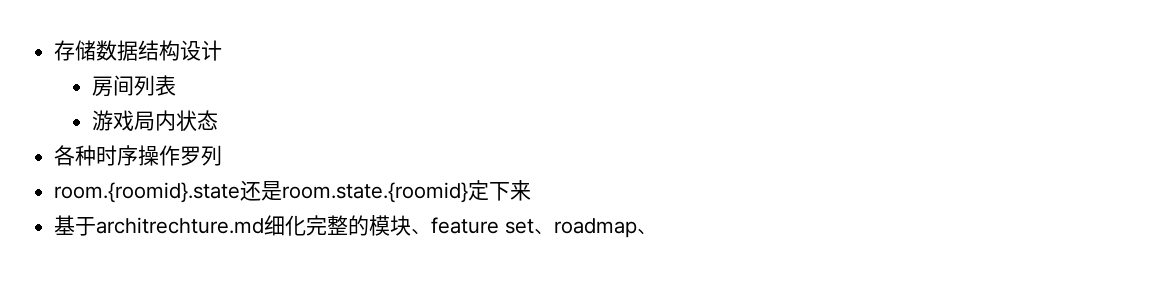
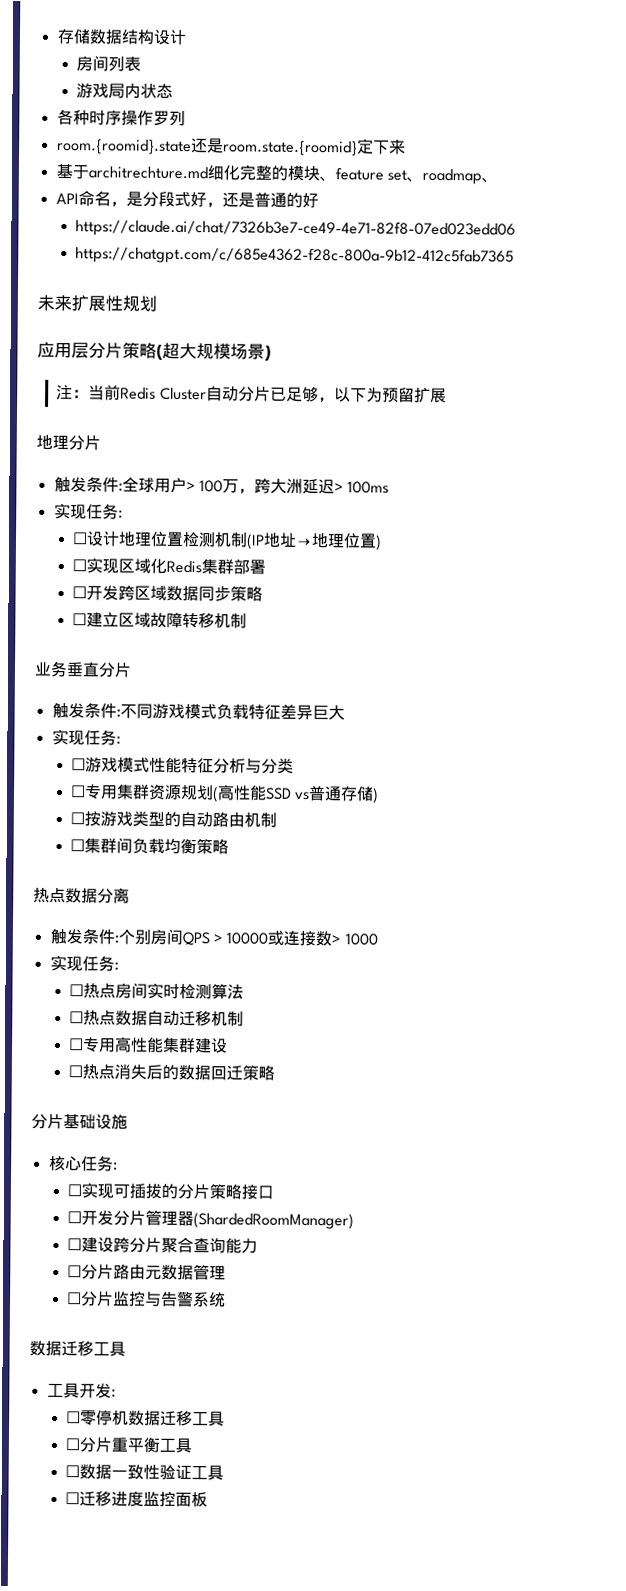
(657, 231) none -> [55,190,319,209] [75,219,517,239] [75,246,515,266] [37,294,157,312] [37,341,271,361] [56,384,447,404] [36,434,101,451] [53,476,390,495] [53,502,123,520] [72,531,383,551] [72,557,267,575] [72,585,264,602] [72,611,248,629] [34,660,132,678] [51,702,345,721] [51,728,121,746] [71,757,295,774] [70,784,380,804] [70,810,278,828] [70,837,230,855] [33,887,130,904] [49,928,378,947] [49,954,119,972] [69,982,245,1000] [69,1010,245,1027] [68,1036,229,1054] [68,1064,276,1081] [31,1113,128,1130] [48,1155,118,1172] [67,1182,275,1200] [67,1209,355,1230] [67,1236,259,1254] [67,1264,227,1281] [66,1291,227,1308] [29,1340,126,1357] [46,1382,116,1399] [66,1409,226,1427] [65,1437,193,1454] [65,1464,225,1481] [65,1491,209,1508] // API命名，是分段式好，还是普通的好 // https://claude.ai/chat/7326b3e7-ce49-4e71-82f8-07ed023edd06 // https://chatgpt.com/c/685e4362-f28c-800a-9b12-412c5fab7365 // 未来扩展性规划 // 应用层分片策略(超大规模场景) // 注：当前Redis Cluster自动分片已足够，以下为预留扩展 // 地理分片 // 触发条件:全球用户> 100万，跨大洲延迟> 100ms // 实现任务: // ☐设计地理位置检测机制(IP地址→地理位置) // ☐实现区域化Redis集群部署 // ☐开发跨区域数据同步策略 // ☐建立区域故障转移机制 // 业务垂直分片 // 触发条件:不同游戏模式负载特征差异巨大 // 实现任务: // ☐游戏模式性能特征分析与分类 // ☐专用集群资源规划(高性能SSD vs普通存储) // ☐按游戏类型的自动路由机制 // ☐集群间负载均衡策略 // 热点数据分离 // 触发条件:个别房间QPS > 10000或连接数> 1000 // 实现任务: // ☐热点房间实时检测算法 // ☐热点数据自动迁移机制 // ☐专用高性能集群建设 // ☐热点消失后的数据回迁策略 // 分片基础设施 // 核心任务: // ☐实现可插拔的分片策略接口 // ☐开发分片管理器(ShardedRoomManager) // ☐建设跨分片聚合查询能力 // ☐分片路由元数据管理 // ☐分片监控与告警系统 // 数据迁移工具 // 工具开发: // ☐零停机数据迁移工具 // ☐分片重平衡工具 // ☐数据一致性验证工具 // ☐迁移进度监控面板

